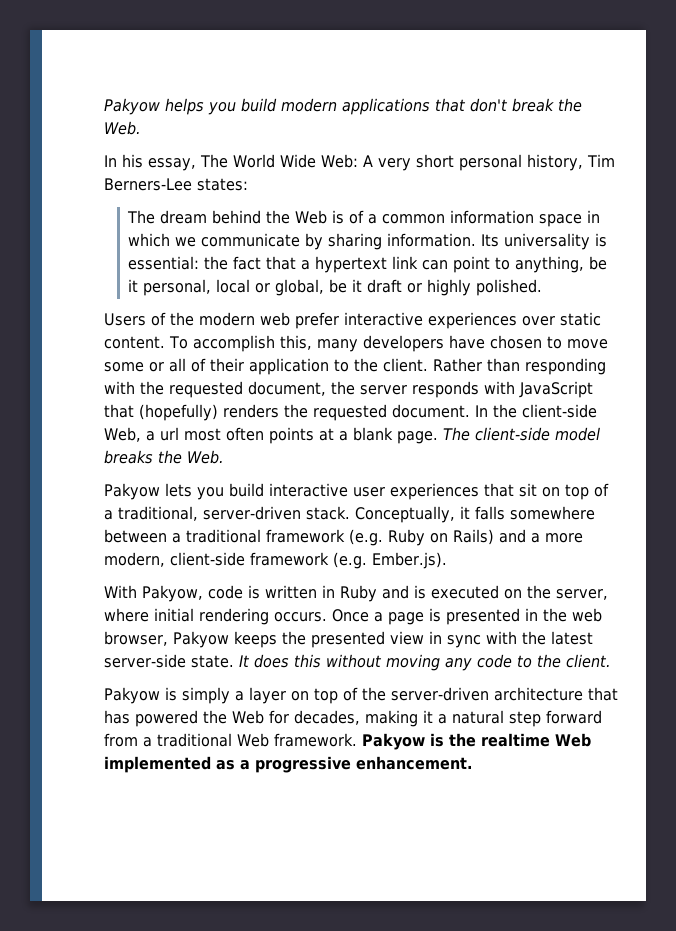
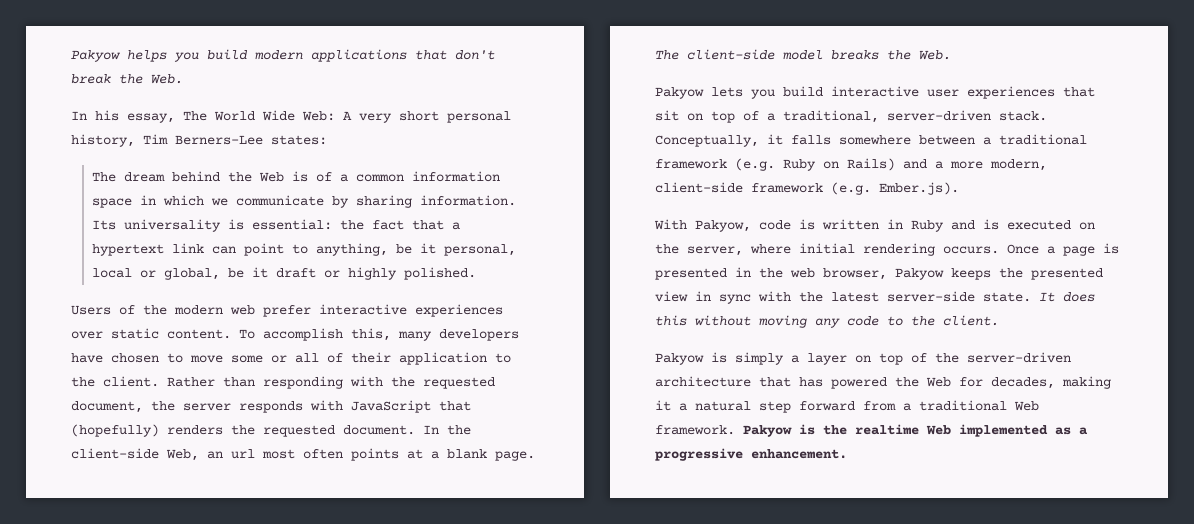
[145,431,155,441] a -> [207,451,223,459] an

